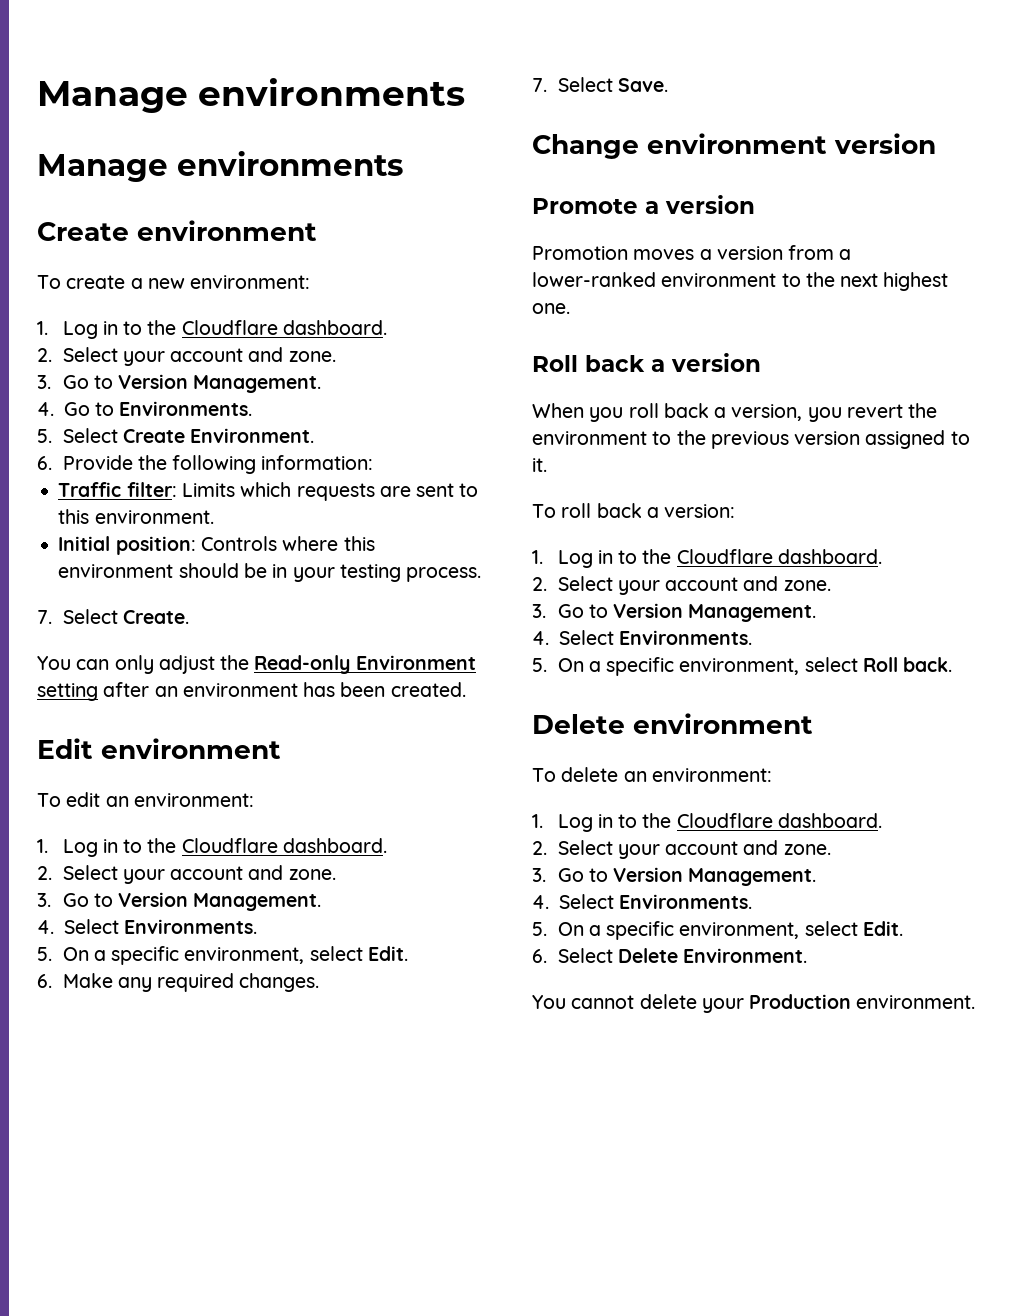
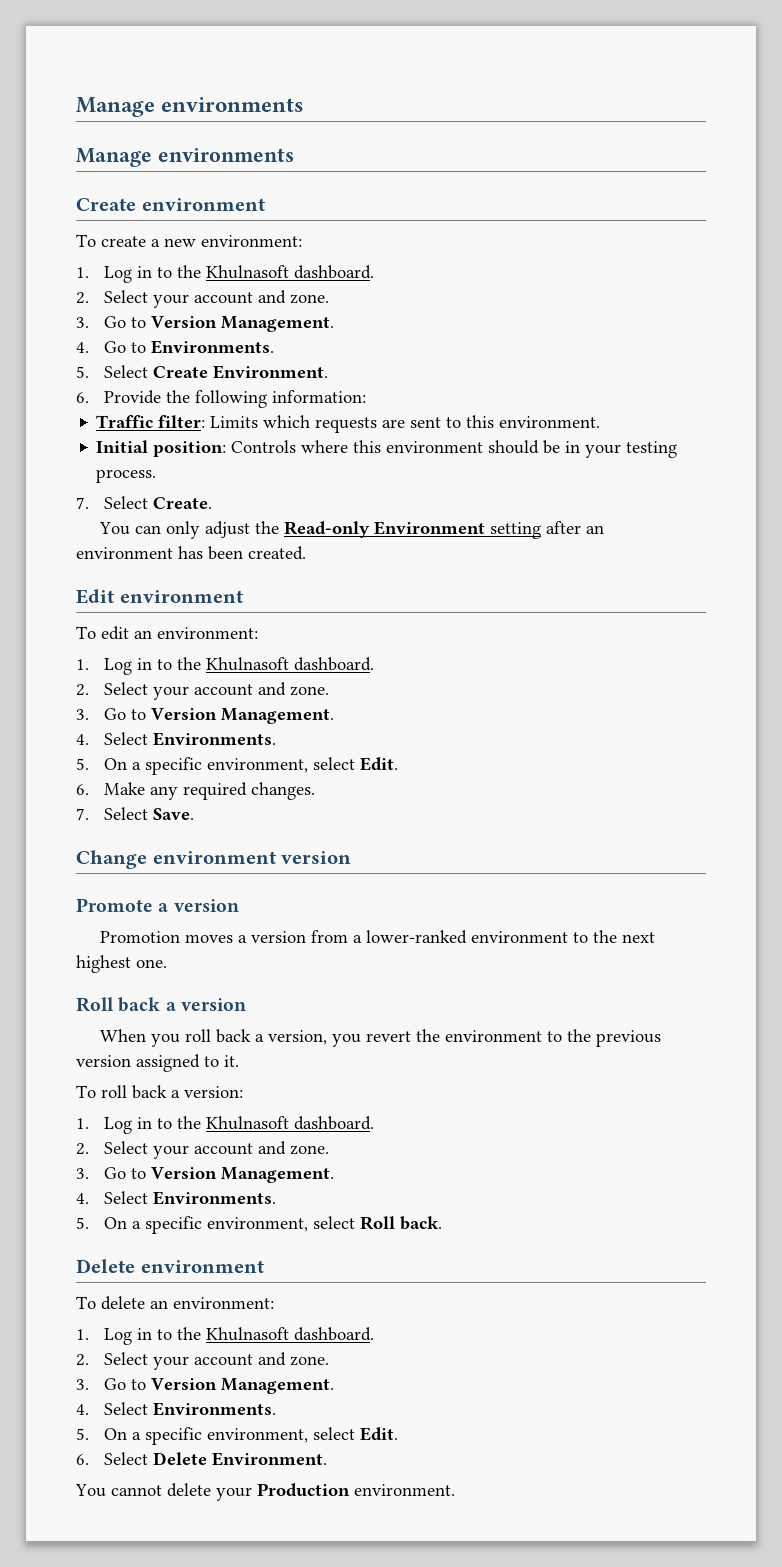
[181,320,278,335] Cloudflare -> [206,265,290,279] Khulnasoft
[181,838,278,853] Cloudflare -> [206,657,290,671] Khulnasoft
[676,549,773,564] Cloudflare -> [206,1116,290,1130] Khulnasoft
[676,813,773,828] Cloudflare -> [206,1327,290,1341] Khulnasoft

